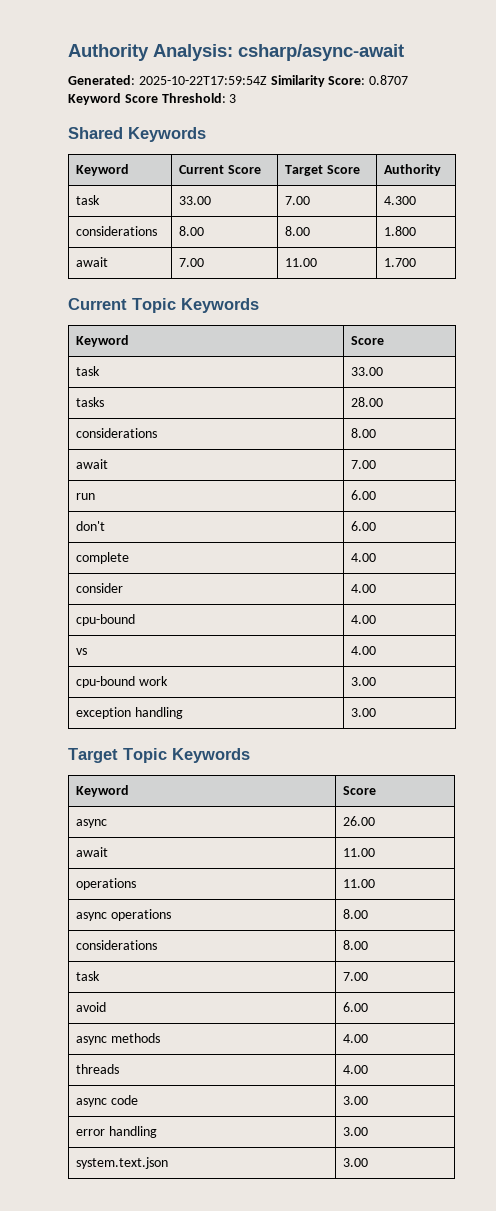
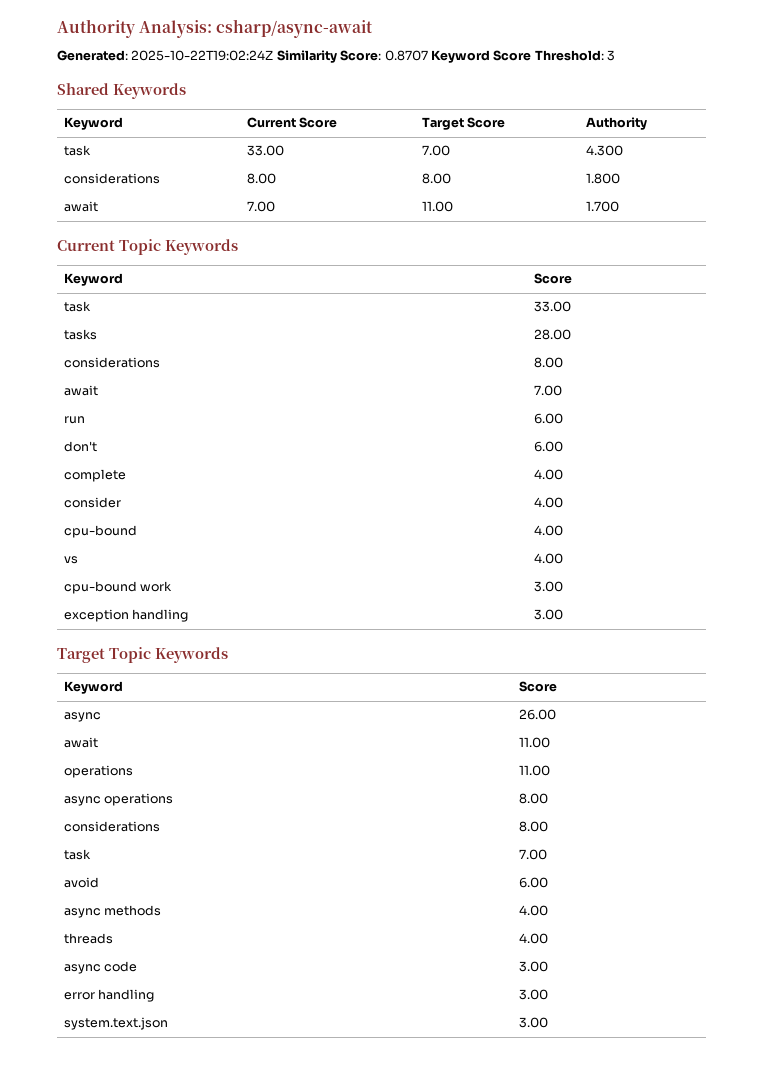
[138,76,267,85] 2025-10-22T17:59:54Z -> [131,50,274,61] 2025-10-22T19:02:24Z

